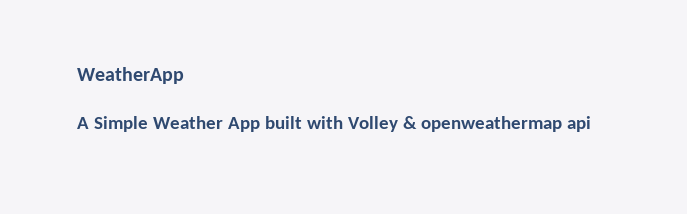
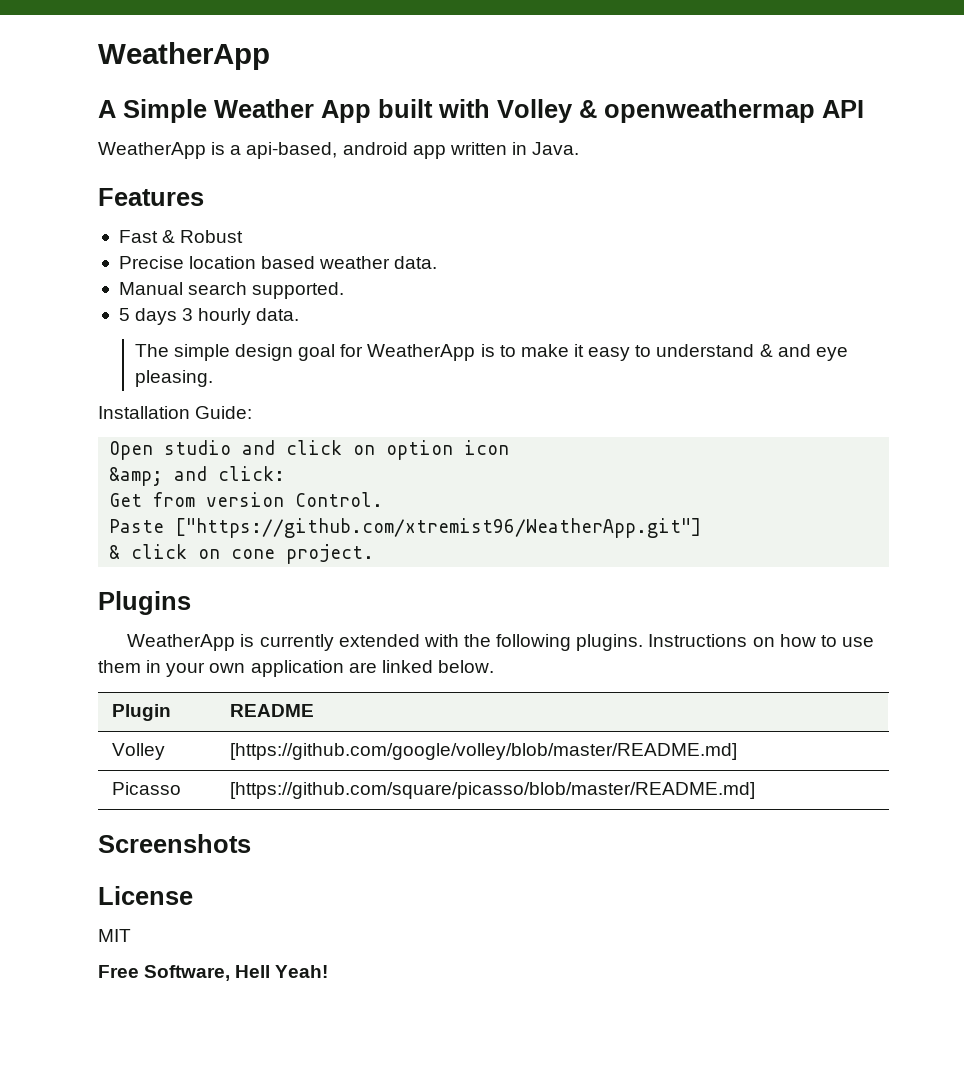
[566,116,591,132] api -> [822,100,864,118] [98,142,580,159] [98,188,204,206] [118,230,244,243] [118,256,438,269] [118,282,345,299] [118,308,300,325] [134,344,848,361] [134,370,213,387] [98,406,253,419] [109,440,510,460] [109,466,286,486] [109,492,384,507] [109,518,702,538] [109,544,375,564] [98,591,191,615] [127,634,874,651] [98,660,494,677] [112,704,172,721] [230,704,315,717] [112,743,166,760] [230,743,738,760] [112,782,182,795] [230,782,756,799] [98,834,251,853] [98,886,193,905] [98,929,131,942] [98,965,329,981] API // WeatherApp is a api-based, android app written in Java. // Features // Fast & Robust // Precise location based weather data. // Manual search supported. // 5 days 3 hourly data. // The simple design goal for WeatherApp is to make it easy to understand & and eye pleasing. // Installation Guide: // Open studio and click on option icon // &amp; and click: // Get from version Control. // Paste ["https://github.com/xtremist96/WeatherApp.git"] // & click on cone project. // Plugins // WeatherApp is currently extended with the following plugins. Instructions on how to use them in your own application are linked below. // Plugin | README // Volley | [https://github.com/google/volley/blob/master/README.md] // Picasso | [https://github.com/square/picasso/blob/master/README.md] // Screenshots // License // MIT // Free Software, Hell Yeah!

